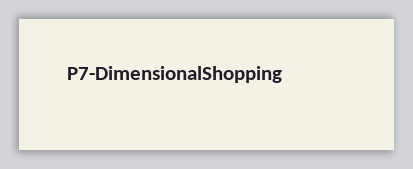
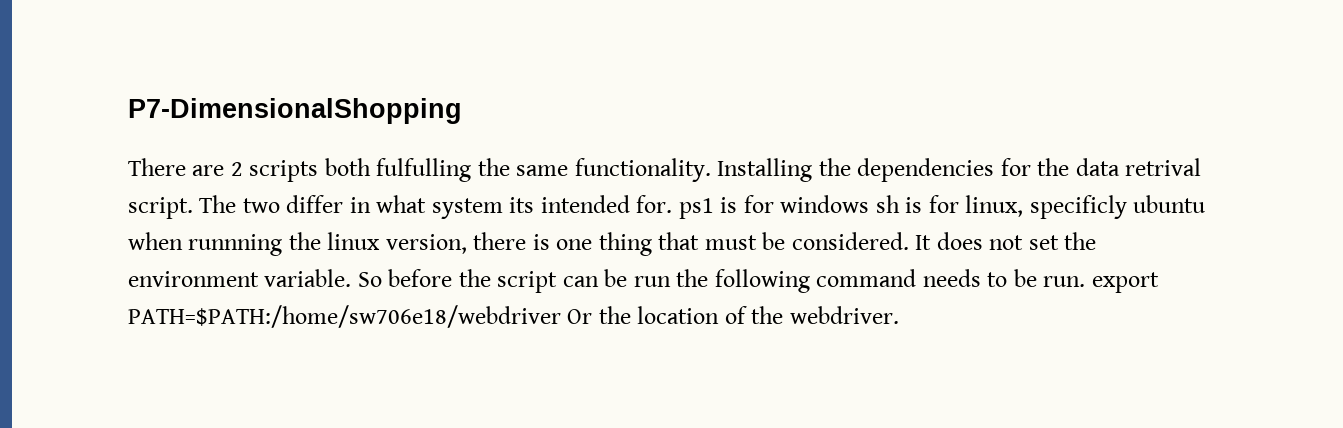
(282, 74) none -> [128,158,1202,182] [128,195,1206,219] [128,232,1097,256] [128,269,1159,293] [128,305,899,328] // There are 2 scripts both fulfulling the same functionality. Installing the dependencies for the data retrival script. The two differ in what system its intended for. ps1 is for windows sh is for linux, specificly ubuntu when runnning the linux version, there is one thing that must be considered. It does not set the environment variable. So before the script can be run the following command needs to be run. export PATH=$PATH:/home/sw706e18/webdriver Or the location of the webdriver.

